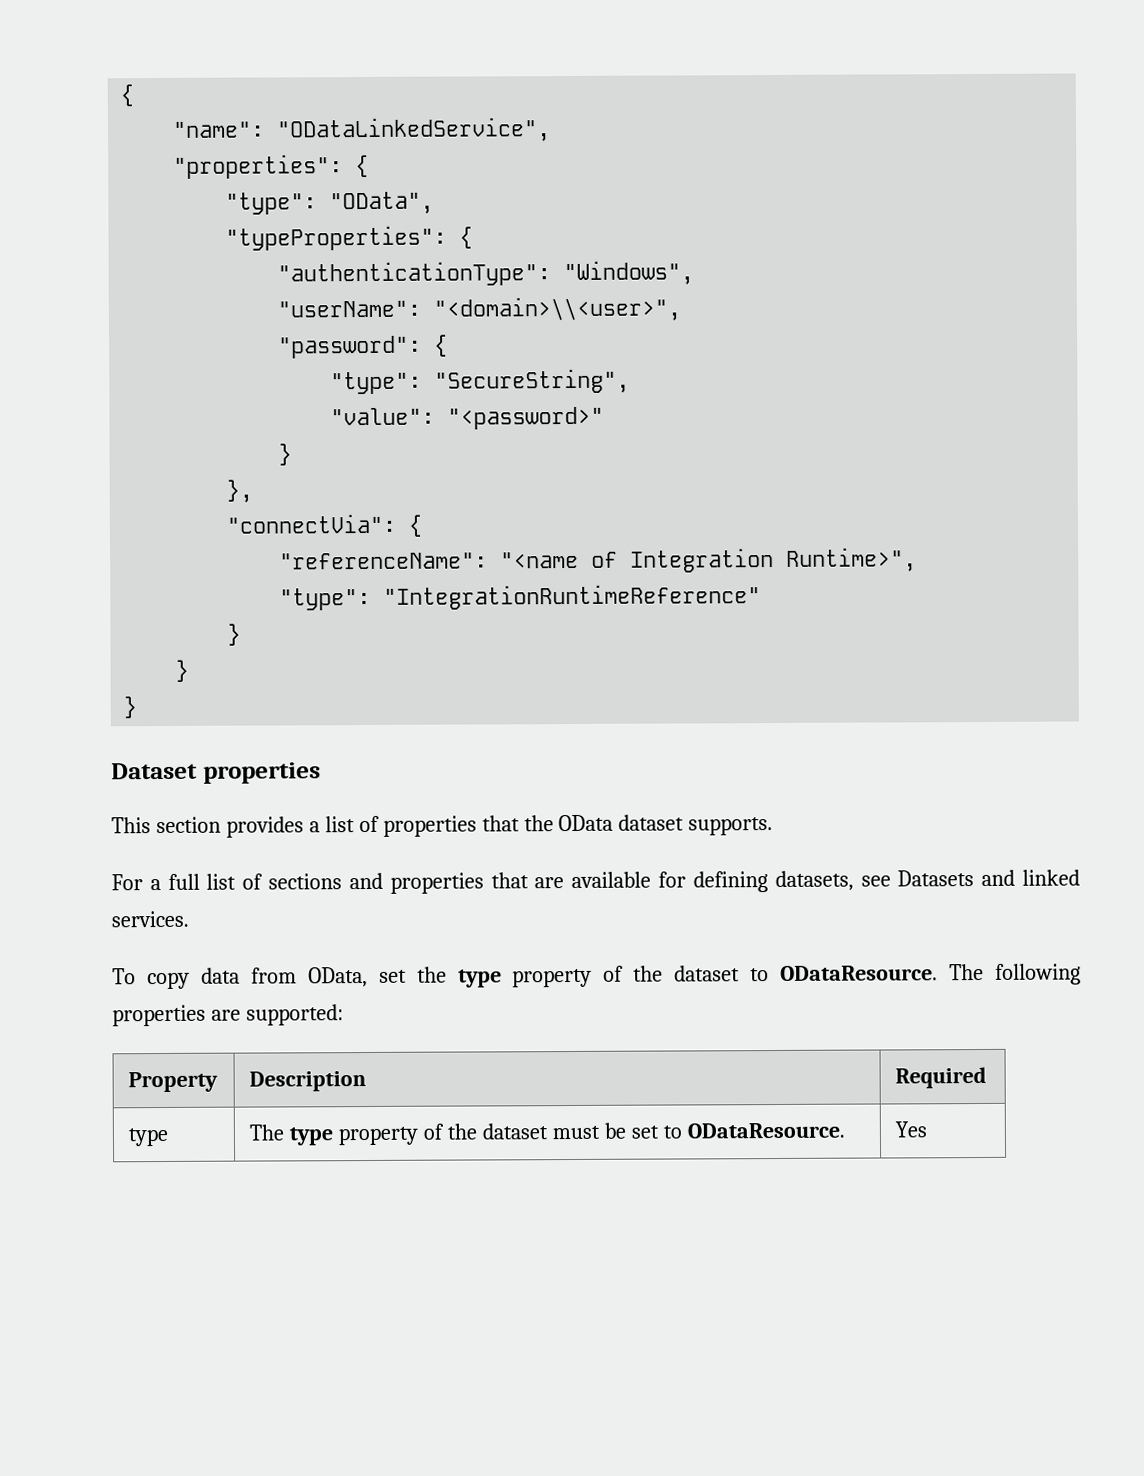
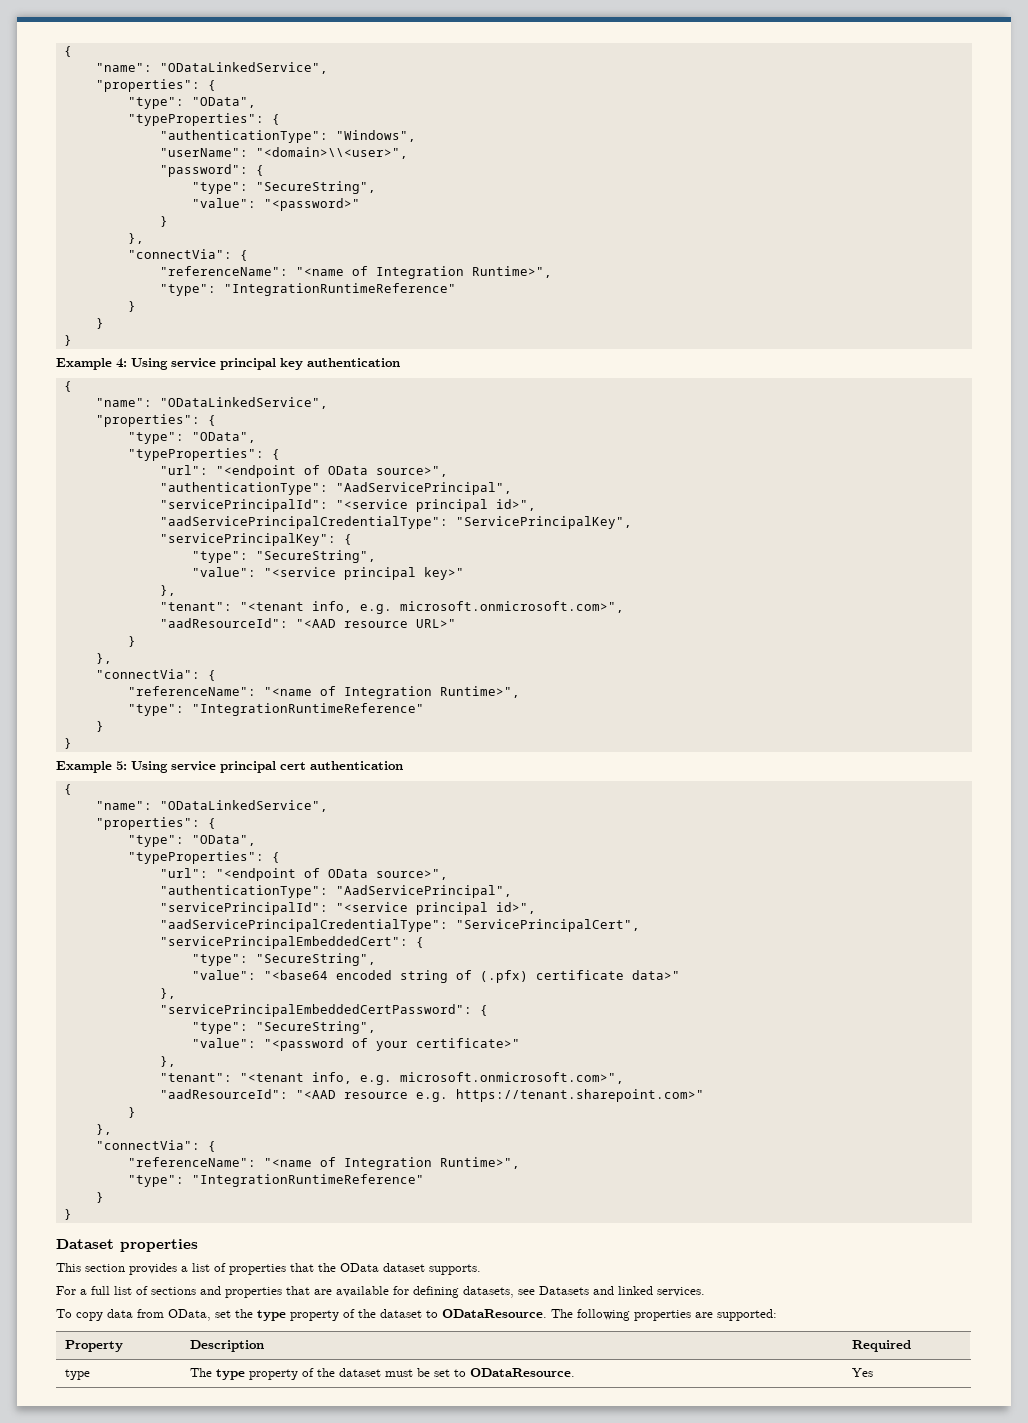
(138, 707) none -> [56,358,400,370] [63,381,72,392] [95,397,328,409] [95,414,216,427] [127,432,256,444] [127,448,280,461] [159,465,448,478] [159,482,512,495] [159,499,536,512] [159,516,632,529] [159,533,352,546] [191,550,376,563] [191,567,464,580] [159,585,176,596] [159,601,624,614] [159,618,456,628] [127,636,136,647] [95,653,112,664] [95,669,216,681] [127,686,520,699] [127,703,424,716] [95,721,104,732] [63,738,72,749] [56,761,403,773] [63,784,72,795] [95,800,328,812] [95,817,216,830] [127,835,256,847] [127,851,280,864] [159,868,448,881] [159,885,512,898] [159,902,536,915] [159,919,640,932] [159,936,424,949] [191,953,376,966] [191,970,680,983] [159,988,176,999] [159,1004,488,1017] [191,1021,376,1034] [191,1038,520,1051] [159,1056,176,1067] [159,1072,624,1085] [159,1089,704,1102] [127,1107,136,1118] [95,1124,112,1135] [95,1140,216,1152] [127,1157,520,1170] [127,1174,424,1187] [95,1192,104,1203] [63,1209,72,1220] // Example 4: Using service principal key authentication // { // "name": "ODataLinkedService", // "properties": { // "type": "OData", // "typeProperties": { // "url": "<endpoint of OData source>", // "authenticationType": "AadServicePrincipal", // "servicePrincipalId": "<service principal id>", // "aadServicePrincipalCredentialType": "ServicePrincipalKey", // "servicePrincipalKey": { // "type": "SecureString", // "value": "<service principal key>" // }, // "tenant": "<tenant info, e.g. microsoft.onmicrosoft.com>", // "aadResourceId": "<AAD resource URL>" // } // }, // "connectVia": { // "referenceName": "<name of Integration Runtime>", // "type": "IntegrationRuntimeReference" // } // } // Example 5: Using service principal cert authentication // { // "name": "ODataLinkedService", // "properties": { // "type": "OData", // "typeProperties": { // "url": "<endpoint of OData source>", // "authenticationType": "AadServicePrincipal", // "servicePrincipalId": "<service principal id>", // "aadServicePrincipalCredentialType": "ServicePrincipalCert", // "servicePrincipalEmbeddedCert": { // "type": "SecureString", // "value": "<base64 encoded string of (.pfx) certificate data>" // }, // "servicePrincipalEmbeddedCertPassword": { // "type": "SecureString", // "value": "<password of your certificate>" // }, // "tenant": "<tenant info, e.g. microsoft.onmicrosoft.com>", // "aadResourceId": "<AAD resource e.g. https://tenant.sharepoint.com>" // } // }, // "connectVia": { // "referenceName": "<name of Integration Runtime>", // "type": "IntegrationRuntimeReference" // } // }

